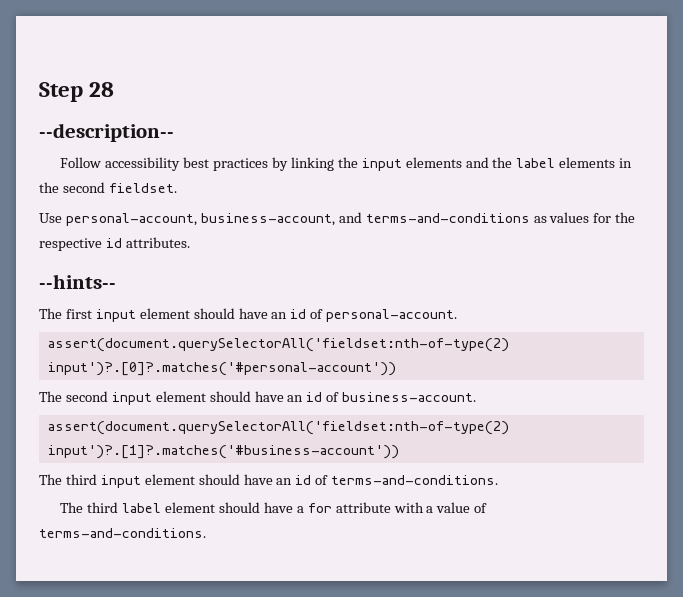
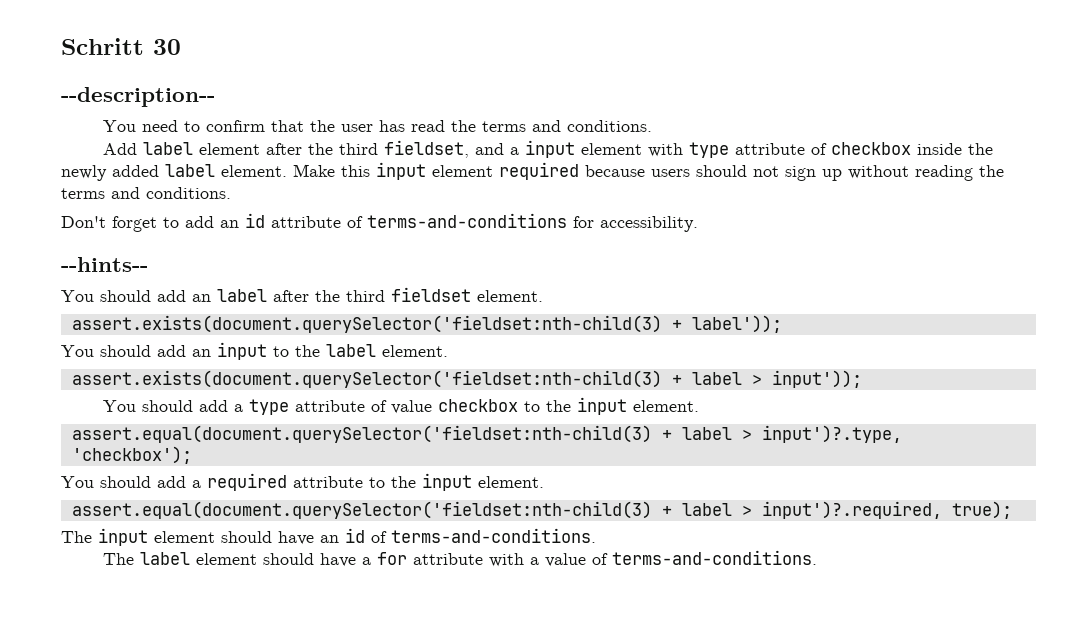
[39,82,115,102] Step 28 -> [61,38,181,55] Schritt 30
[60,157,633,171] [39,182,177,193] [39,212,636,226] [39,237,190,251] [39,274,116,289] [39,308,458,322] [47,338,509,352] [47,362,396,376] [39,391,477,405] [47,421,509,435] [47,445,399,459] [39,474,97,485] Follow accessibility best practices by linking the input elements and the label elements in the second fieldset. // Use personal-account, business-account, and terms-and-conditions as values for the respective id attributes. // --hints-- // The first input element should have an id of personal-account. // assert(document.querySelectorAll('fieldset:nth-of-type(2) input')?.[0]?.matches('#personal-account')) // The second input element should have an id of business-account. // assert(document.querySelectorAll('fieldset:nth-of-type(2) input')?.[1]?.matches('#business-account')) // The third -> [103,120,653,132] [103,140,994,158] [61,162,1004,181] [61,187,231,199] [61,213,698,232] [61,257,148,272] [61,287,543,302] [71,315,782,333] [61,342,448,360] [71,370,862,388] [103,397,700,415] [71,425,902,443] [71,446,192,464] [61,473,544,491] [71,501,1012,519] [61,531,92,543] You need to confirm that the user has read the terms and conditions. // Add label element after the third fieldset, and a input element with type attribute of checkbox inside the newly added label element. Make this input element required because users should not sign up without reading the terms and conditions. // Don't forget to add an id attribute of terms-and-conditions for accessibility. // --hints-- // You should add an label after the third fieldset element. // assert.exists(document.querySelector('fieldset:nth-child(3) + label')); // You should add an input to the label element. // assert.exists(document.querySelector('fieldset:nth-child(3) + label > input')); // You should add a type attribute of value checkbox to the input element. // assert.equal(document.querySelector('fieldset:nth-child(3) + label > input')?.type, 'checkbox'); // You should add a required attribute to the input element. // assert.equal(document.querySelector('fieldset:nth-child(3) + label > input')?.required, true); // The
[87,502,119,513] third -> (135, 559) none

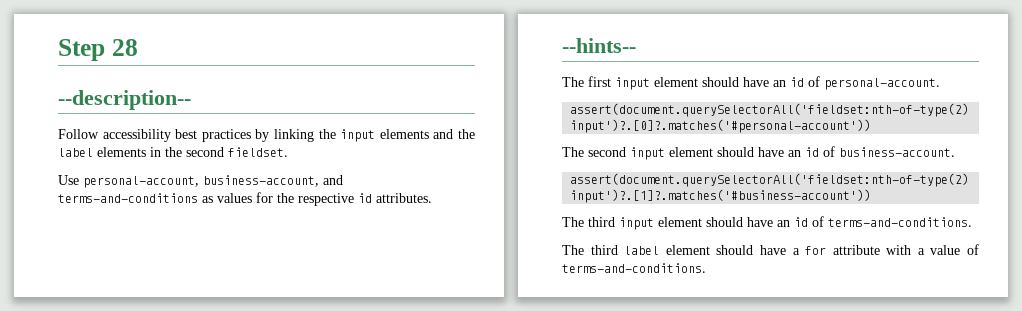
[61,38,181,55] Schritt 30 -> [58,39,138,61] Step 28
[103,120,653,132] [103,140,994,158] [61,162,1004,181] [61,187,231,199] [61,213,698,232] [61,257,148,272] [61,287,543,302] [71,315,782,333] [61,342,448,360] [71,370,862,388] [103,397,700,415] [71,425,902,443] [71,446,192,464] [61,473,544,491] [71,501,1012,519] [61,531,92,543] You need to confirm that the user has read the terms and conditions. // Add label element after the third fieldset, and a input element with type attribute of checkbox inside the newly added label element. Make this input element required because users should not sign up without reading the terms and conditions. // Don't forget to add an id attribute of terms-and-conditions for accessibility. // --hints-- // You should add an label after the third fieldset element. // assert.exists(document.querySelector('fieldset:nth-child(3) + label')); // You should add an input to the label element. // assert.exists(document.querySelector('fieldset:nth-child(3) + label > input')); // You should add a type attribute of value checkbox to the input element. // assert.equal(document.querySelector('fieldset:nth-child(3) + label > input')?.type, 'checkbox'); // You should add a required attribute to the input element. // assert.equal(document.querySelector('fieldset:nth-child(3) + label > input')?.required, true); // The -> [58,129,476,142] [58,147,288,157] [58,175,343,188] [58,192,432,206] [562,38,636,53] [562,76,940,90] [570,103,970,117] [570,119,872,133] [562,146,955,160] [570,173,970,187] [570,189,872,203] [562,217,615,227] Follow accessibility best practices by linking the input elements and the label elements in the second fieldset. // Use personal-account, business-account, and terms-and-conditions as values for the respective id attributes. // --hints-- // The first input element should have an id of personal-account. // assert(document.querySelectorAll('fieldset:nth-of-type(2) input')?.[0]?.matches('#personal-account')) // The second input element should have an id of business-account. // assert(document.querySelectorAll('fieldset:nth-of-type(2) input')?.[1]?.matches('#business-account')) // The third
(135, 559) none -> [590,245,618,255] third

